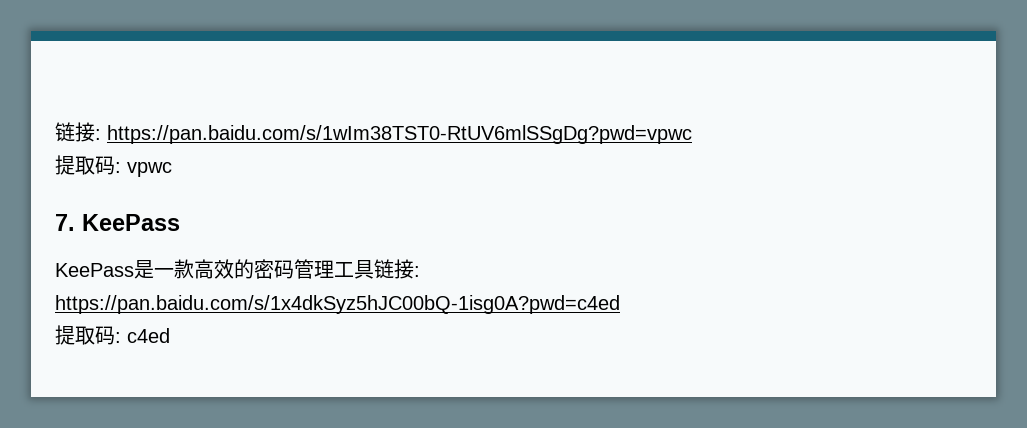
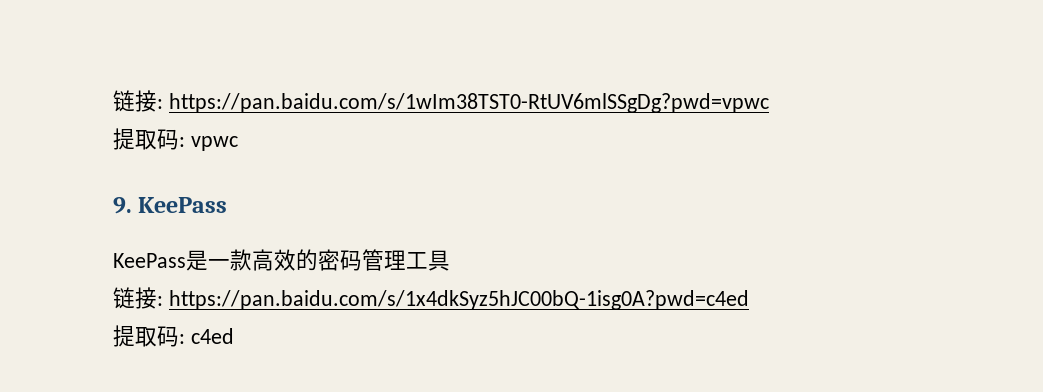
[55,214,75,231] 7. -> [113,197,132,214] 9.
(374, 269) none -> (450, 260) //

